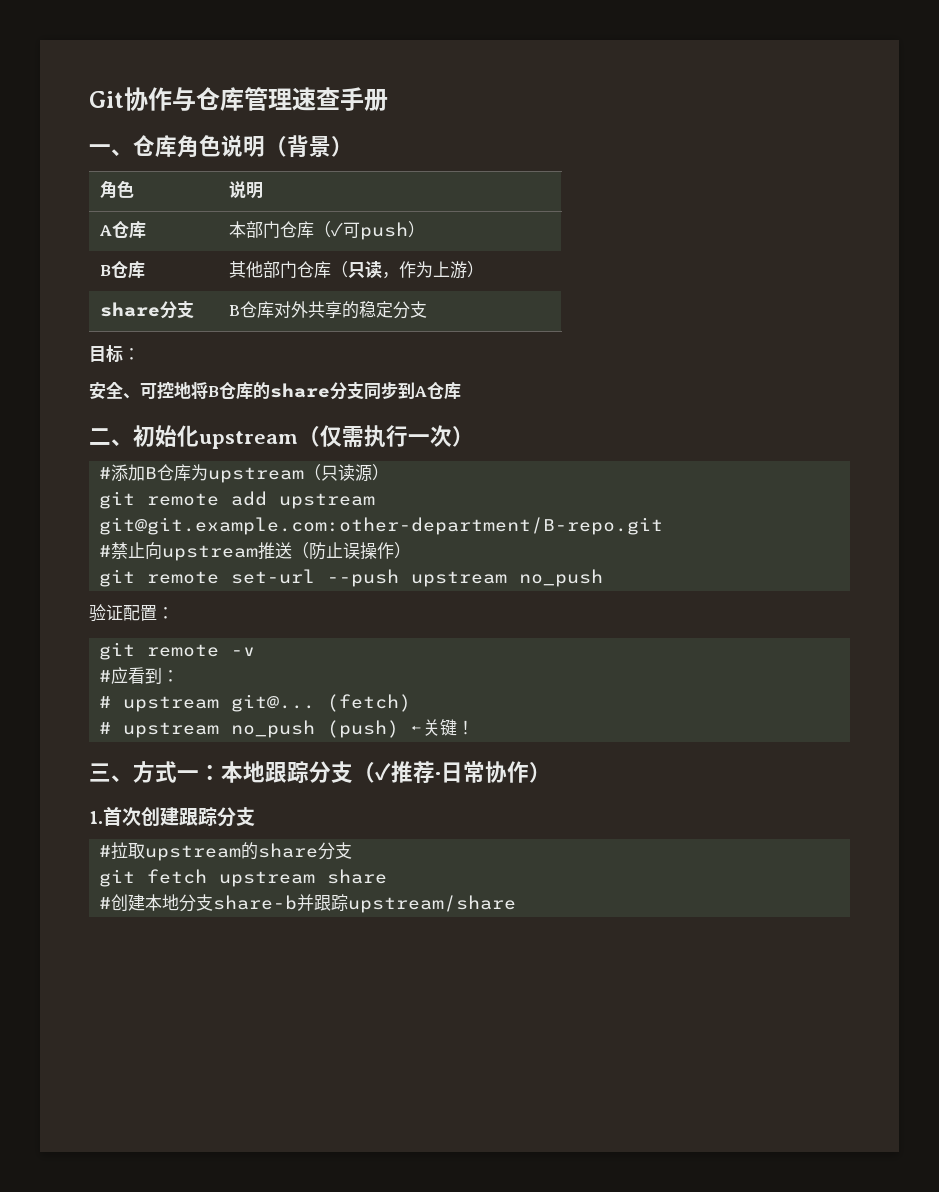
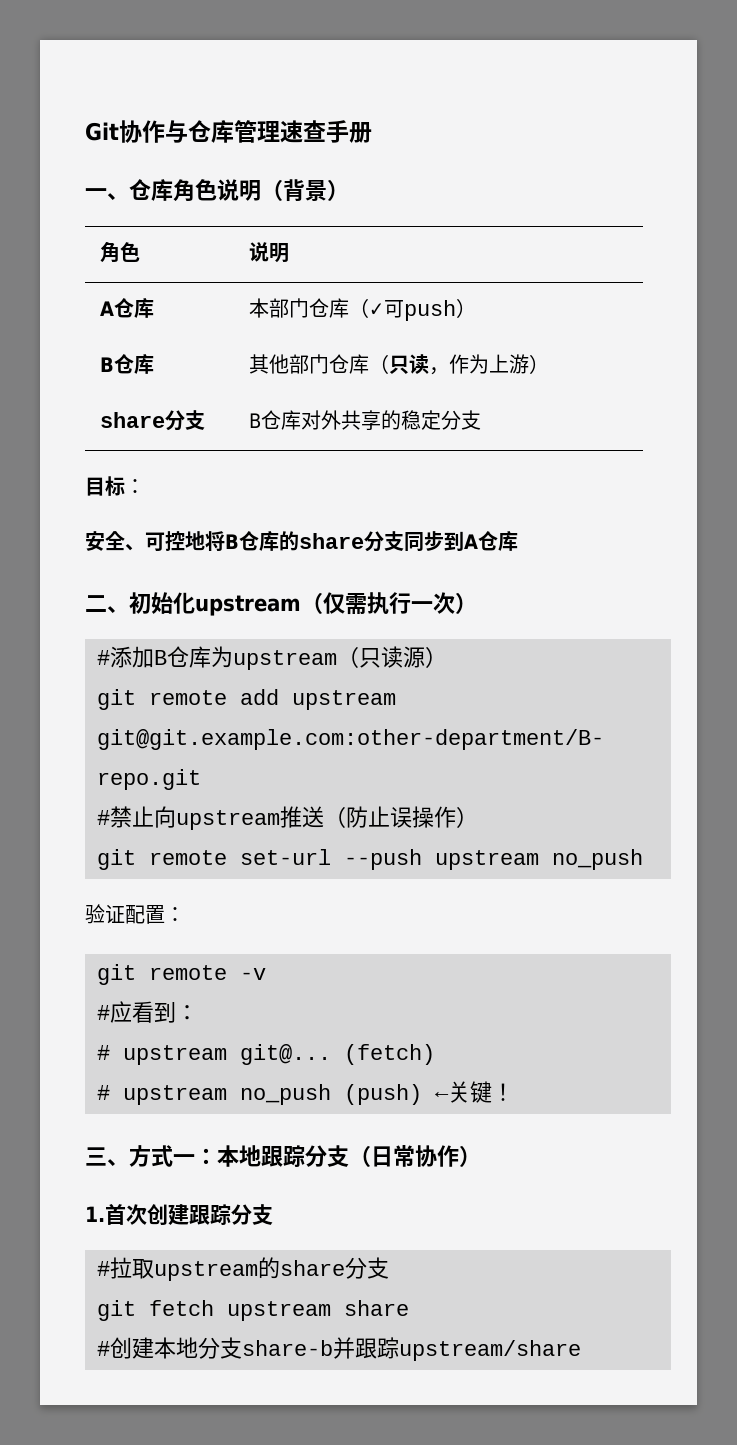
[375,761,441,784] ✓推荐· -> (371, 1156) none

